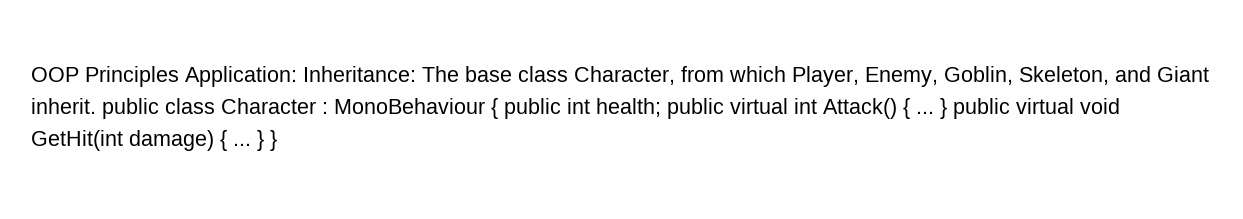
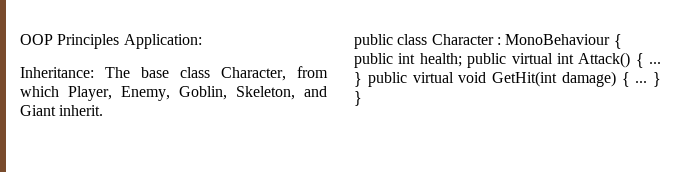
(297, 76) none -> (202, 41) //
(96, 106) none -> (104, 110) //

